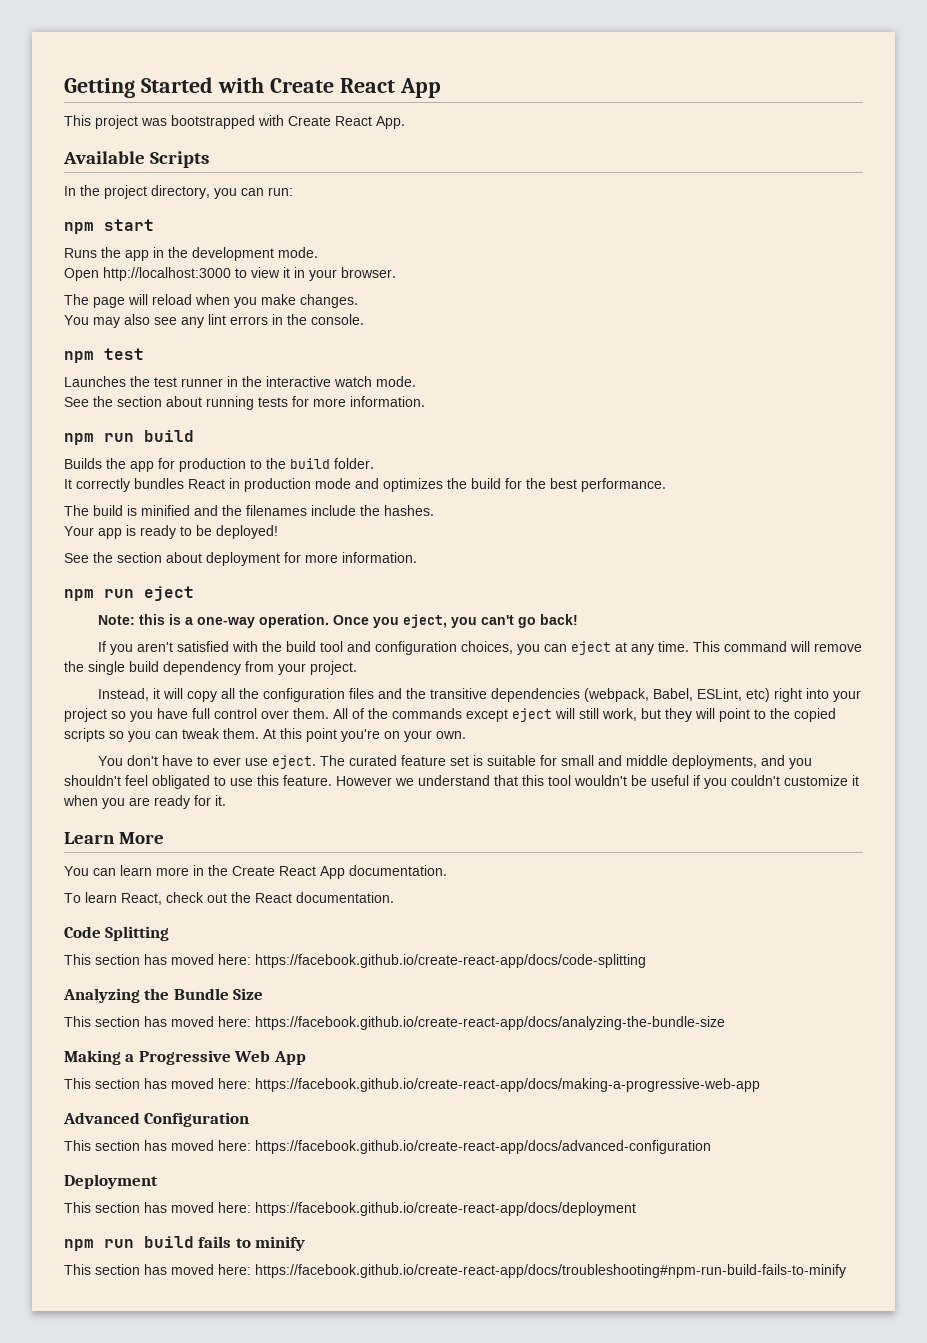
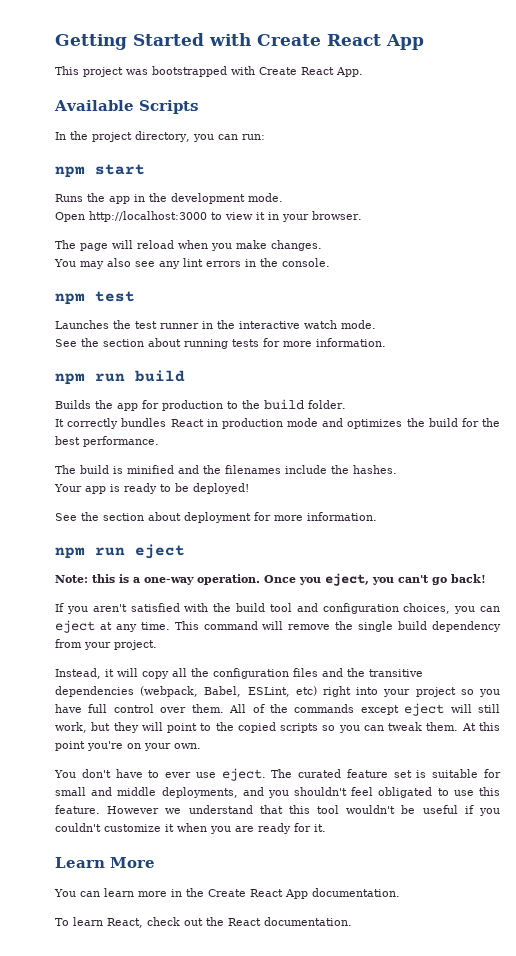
[64,926,170,941] [64,954,646,968] [63,988,264,1003] [64,1016,725,1030] [64,1050,306,1065] [64,1078,760,1092] [63,1112,250,1127] [64,1140,711,1154] [64,1174,158,1189] [64,1202,636,1216] [64,1236,306,1251] [64,1264,846,1278] // Code Splitting // This section has moved here: https://facebook.github.io/create-react-app/docs/code-splitting // Analyzing the Bundle Size // This section has moved here: https://facebook.github.io/create-react-app/docs/analyzing-the-bundle-size // Making a Progressive Web App // This section has moved here: https://facebook.github.io/create-react-app/docs/making-a-progressive-web-app // Advanced Configuration // This section has moved here: https://facebook.github.io/create-react-app/docs/advanced-configuration // Deployment // This section has moved here: https://facebook.github.io/create-react-app/docs/deployment // npm run build fails to minify // This section has moved here: https://facebook.github.io/create-react-app/docs/troubleshooting#npm-run-build-fails-to-minify -> (352, 921) none

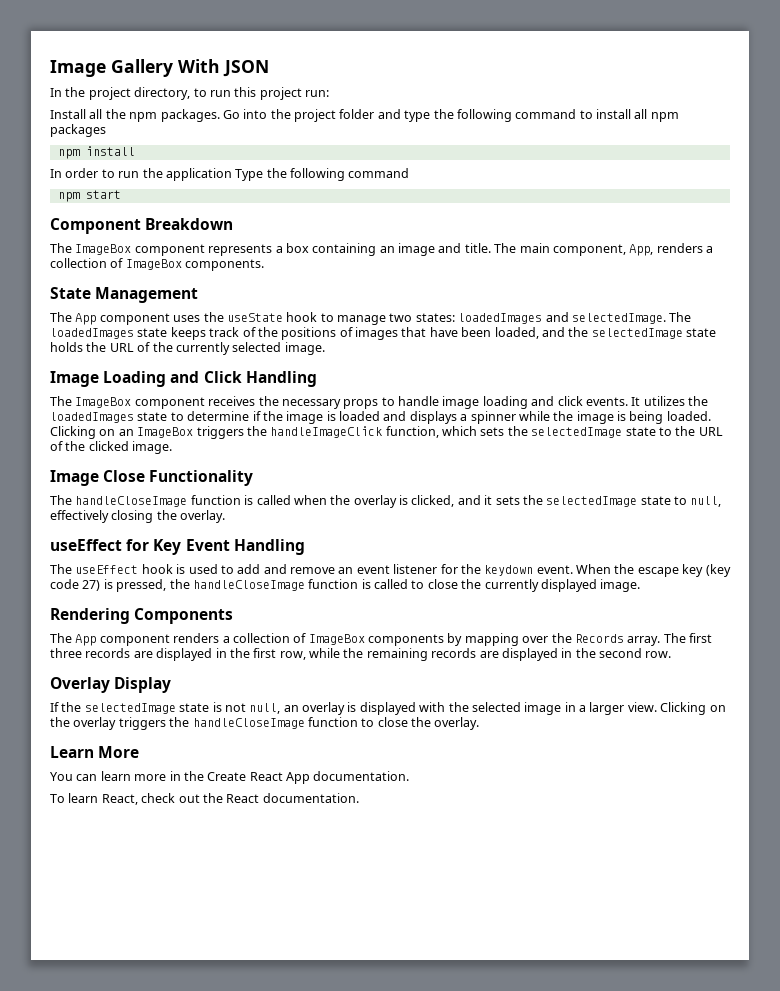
[55,33,424,50] [55,66,363,77] [54,100,198,114] [55,131,265,142] [55,164,145,178] [55,193,283,204] [55,211,362,222] [55,240,322,251] [54,258,330,269] [55,291,135,305] [55,320,376,329] [55,338,386,349] [55,370,185,385] [55,399,346,411] [55,418,501,429] [55,436,159,447] [55,465,397,474] [54,483,249,494] [55,512,377,523] [55,544,185,559] [55,573,486,586] [55,603,500,614] [55,620,502,633] [55,639,157,650] [55,668,423,679] [55,686,500,697] [55,703,500,716] [55,722,500,733] [55,741,201,751] [54,768,502,781] [55,787,501,798] [55,805,501,816] [55,823,326,834] Getting Started with Create React App // This project was bootstrapped with Create React App. // Available Scripts // In the project directory, you can run: // npm start // Runs the app in the development mode. // Open http://localhost:3000 to view it in your browser. // The page will reload when you make changes. // You may also see any lint errors in the console. // npm test // Launches the test runner in the interactive watch mode. // See the section about running tests for more information. // npm run build // Builds the app for production to the build folder. // It correctly bundles React in production mode and optimizes the build for the best performance. // The build is minified and the filenames include the hashes. // Your app is ready to be deployed! // See the section about deployment for more information. // npm run eject // Note: this is a one-way operation. Once you eject, you can't go back! // If you aren't satisfied with the build tool and configuration choices, you can eject at any time. This command will remove the single build dependency from your project. // Instead, it will copy all the configuration files and the transitive dependencies (webpack, Babel, ESLint, etc) right into your project so you have full control over them. All of the commands except eject will still work, but they will point to the copied scripts so you can tweak them. At this point you're on your own. // You don't have to ever use eject. The curated feature set is suitable for small and middle deployments, and you shouldn't feel obligated to use this feature. However we understand that this tool wouldn't be useful if you couldn't customize it when you are ready for it. -> [50,59,269,77] [50,87,329,100] [50,109,679,122] [50,124,106,137] [57,146,135,159] [50,168,410,181] [57,190,121,202] [50,218,234,234] [50,243,713,256] [50,258,265,271] [50,287,199,303] [50,312,692,325] [50,327,716,340] [50,342,325,355] [50,371,317,387] [50,396,708,409] [50,411,711,424] [50,426,723,439] [50,441,173,454] [50,470,254,486] [50,495,722,508] [50,510,226,523] [50,539,305,555] [50,564,731,577] [50,579,641,592] [50,608,234,624] [50,633,712,646] [50,648,672,661] [50,677,172,693] [50,702,726,715] [50,717,480,730] Image Gallery With JSON // In the project directory, to run this project run: // Install all the npm packages. Go into the project folder and type the following command to install all npm packages // npm install // In order to run the application Type the following command // npm start // Component Breakdown // The ImageBox component represents a box containing an image and title. The main component, App, renders a collection of ImageBox components. // State Management // The App component uses the useState hook to manage two states: loadedImages and selectedImage. The loadedImages state keeps track of the positions of images that have been loaded, and the selectedImage state holds the URL of the currently selected image. // Image Loading and Click Handling // The ImageBox component receives the necessary props to handle image loading and click events. It utilizes the loadedImages state to determine if the image is loaded and displays a spinner while the image is being loaded. Clicking on an ImageBox triggers the handleImageClick function, which sets the selectedImage state to the URL of the clicked image. // Image Close Functionality // The handleCloseImage function is called when the overlay is clicked, and it sets the selectedImage state to null, effectively closing the overlay. // useEffect for Key Event Handling // The useEffect hook is used to add and remove an event listener for the keydown event. When the escape key (key code 27) is pressed, the handleCloseImage function is called to close the currently displayed image. // Rendering Components // The App component renders a collection of ImageBox components by mapping over the Records array. The first three records are displayed in the first row, while the remaining records are displayed in the second row. // Overlay Display // If the selectedImage state is not null, an overlay is displayed with the selected image in a larger view. Clicking on the overlay triggers the handleCloseImage function to close the overlay.

